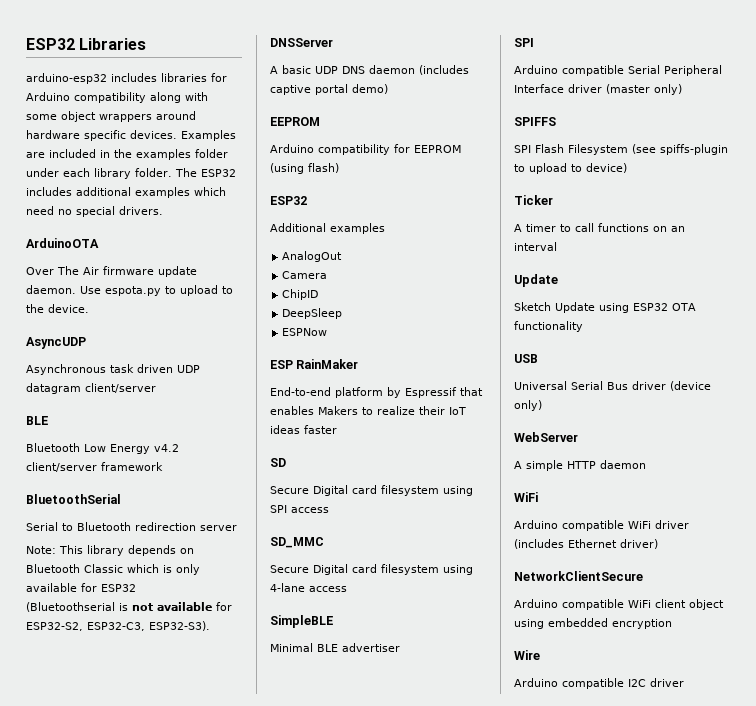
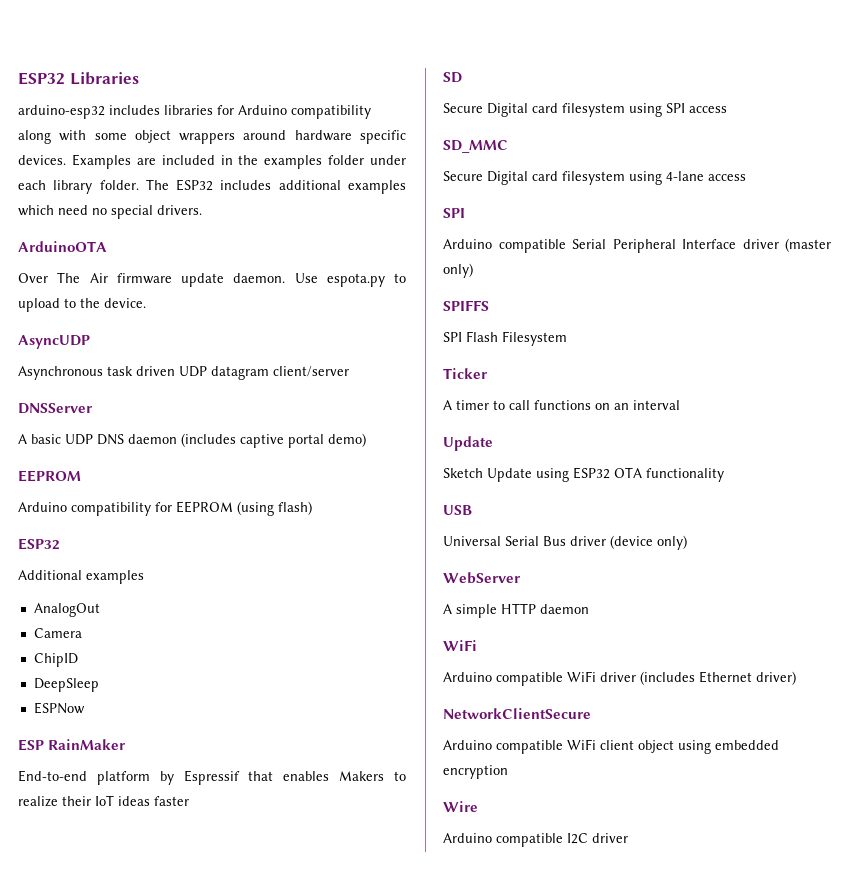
[26,416,48,425] [26,443,179,454] [26,462,163,472] [26,494,121,504] [26,522,237,531] [26,545,194,556] [26,564,200,575] [26,583,136,592] [26,602,232,612] [26,621,210,631] // BLE // Bluetooth Low Energy v4.2 client/server framework // BluetoothSerial // Serial to Bluetooth redirection server // Note: This library depends on Bluetooth Classic which is only available for ESP32 // (Bluetoothserial is not available for ESP32-S2, ESP32-C3, ESP32-S3). -> (349, 371) none
[270,615,333,628] [270,643,400,652] // SimpleBLE // Minimal BLE advertiser -> (746, 177) none
[632,144,728,155] [514,163,627,174] (see spiffs-plugin to upload to device) -> (567, 338) none

